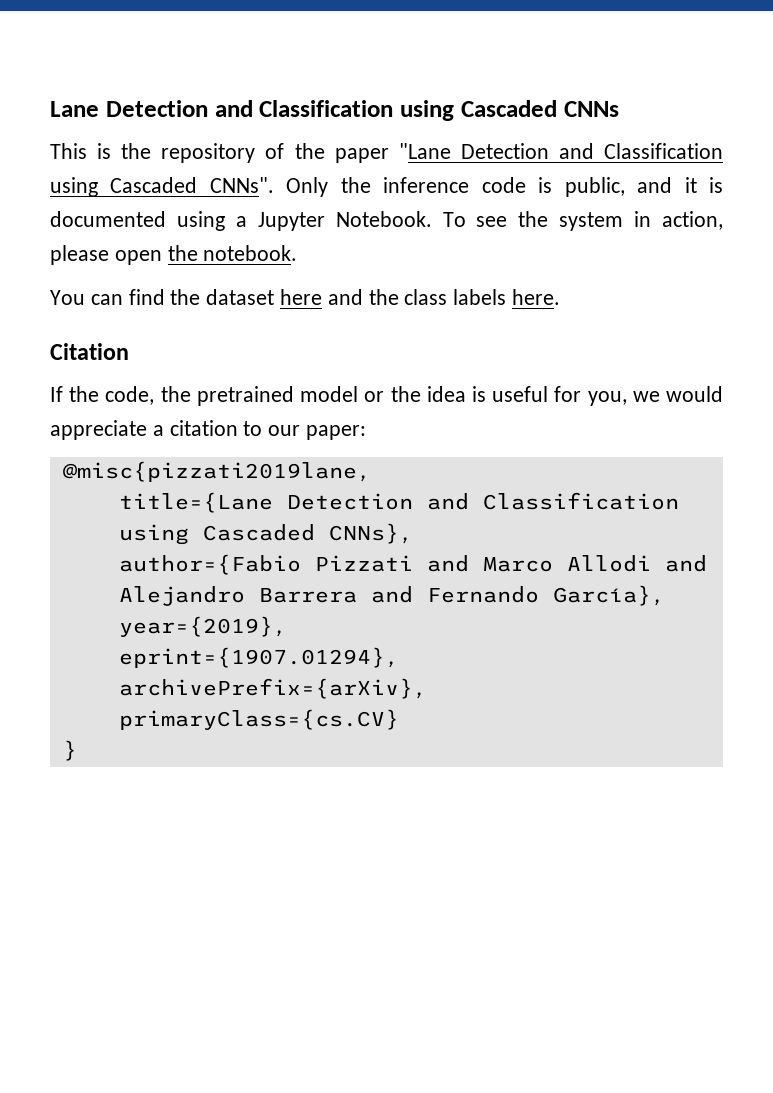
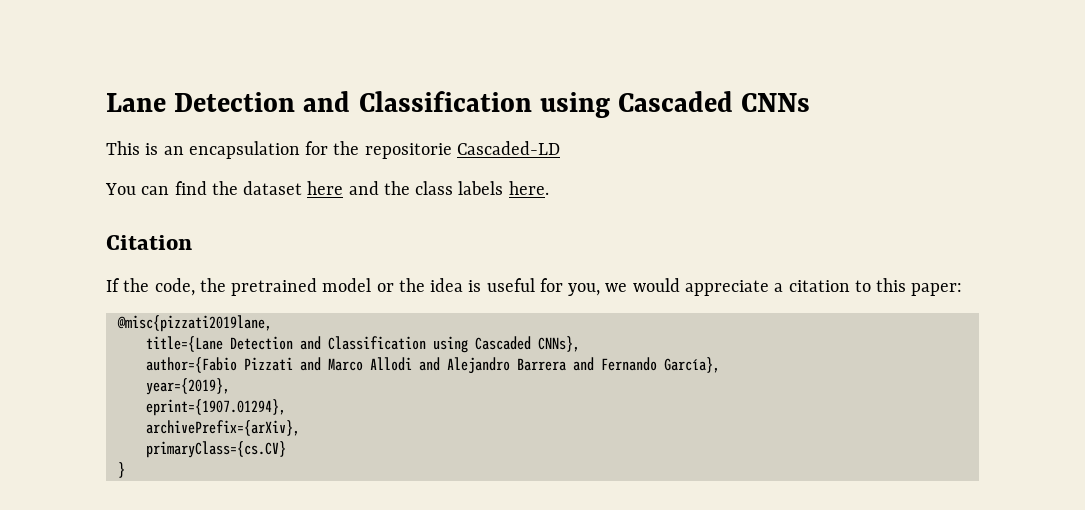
[121,143,724,163] [50,177,723,197] [50,211,723,231] [50,245,298,265] the repository of the paper "Lane Detection and Classification using Cascaded CNNs". Only the inference code is public, and it is documented using a Jupyter Notebook. To see the system in action, please open the notebook. -> [163,141,560,159] an encapsulation for the repositorie Cascaded-LD
[268,425,301,436] our -> [876,278,907,292] this

